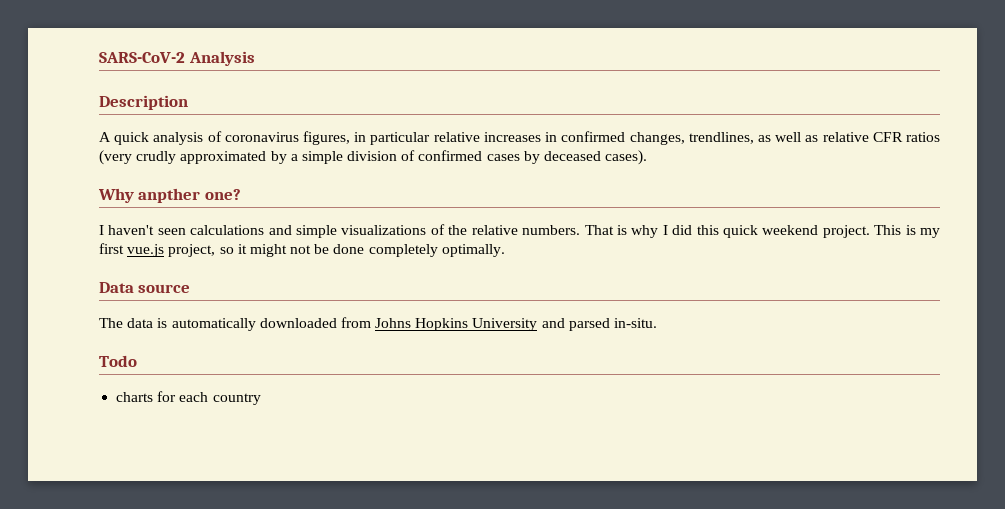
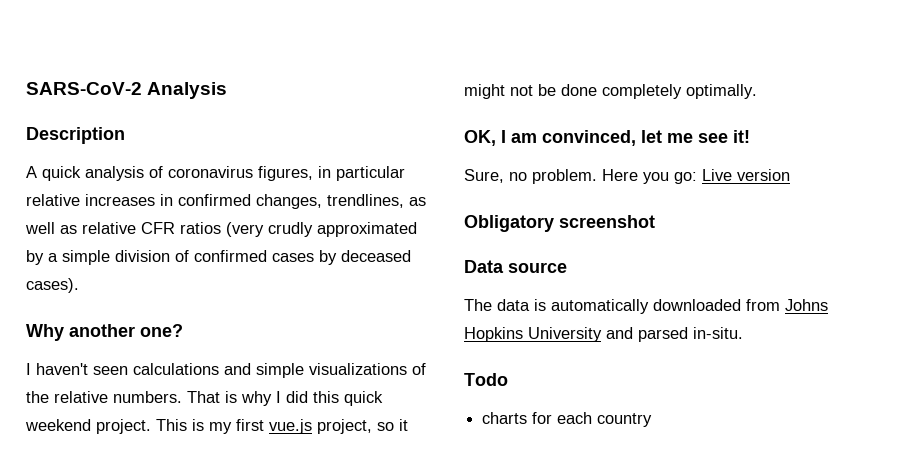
[138,188,201,203] anpther -> [69,324,135,337] another
(505, 250) none -> [464,130,750,146] [464,169,790,184] [464,215,655,232] // OK, I am convinced, let me see it! // Sure, no problem. Here you go: Live version // Obligatory screenshot

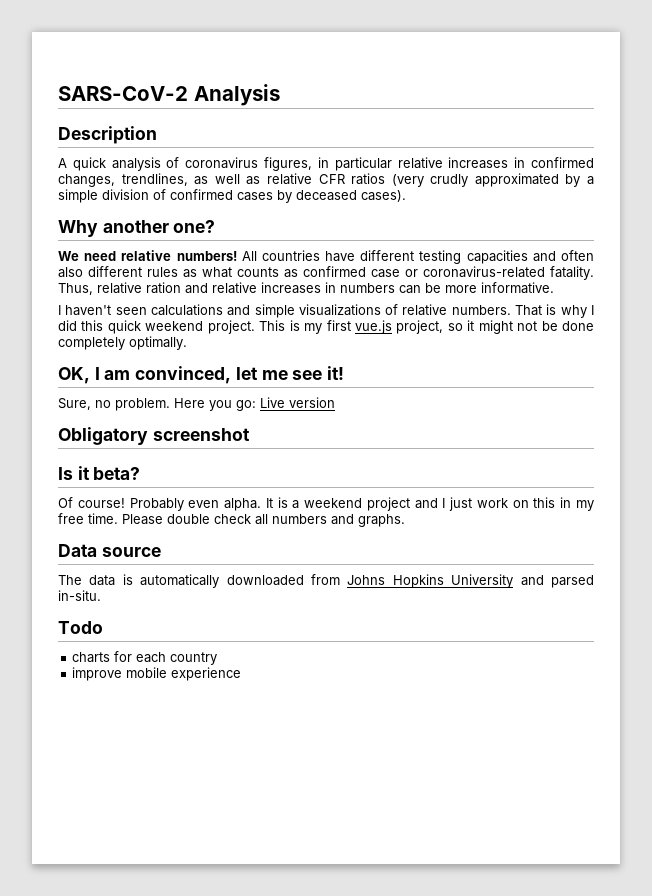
(183, 330) none -> [58,250,594,264] [58,266,594,280] [58,282,554,295] // We need relative numbers! All countries have different testing capacities and often also different rules as what counts as confirmed case or coronavirus-related fatality. Thus, relative ration and relative increases in numbers can be more informative.
[26,391,49,403] the -> (399, 309) none
(655, 221) none -> [58,466,141,480] [58,497,594,511] [58,513,405,527] // Is it beta? // Of course! Probably even alpha. It is a weekend project and I just work on this in my free time. Please double check all numbers and graphs.
(653, 420) none -> [72,667,242,681] // improve mobile experience

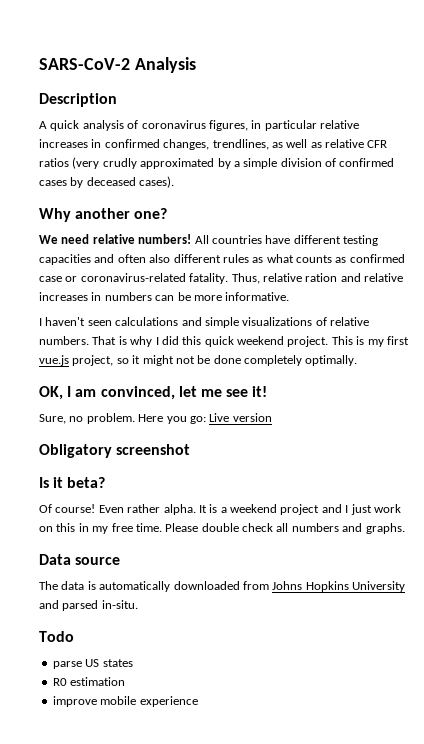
[129,498,220,511] Probably even -> [98,504,161,513] Even rather
[72,651,218,665] charts for each country -> [52,659,133,669] [52,677,126,686] parse US states // R0 estimation

